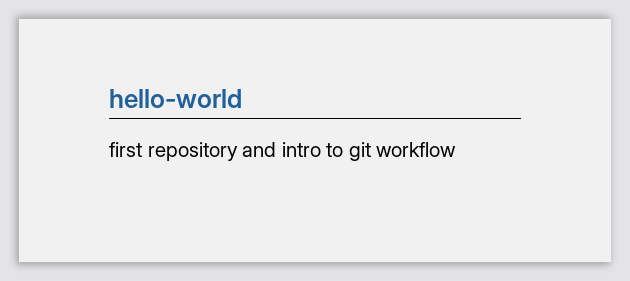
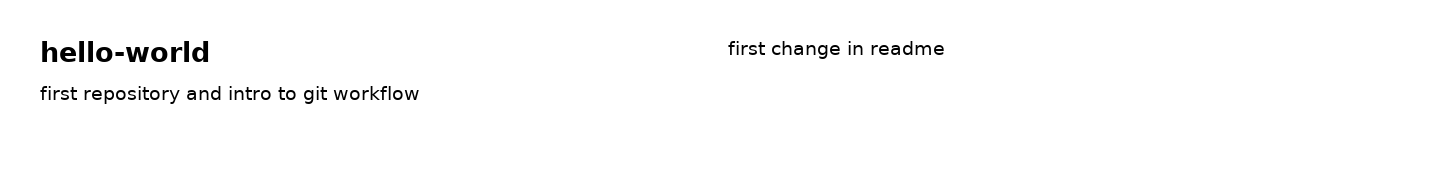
(457, 149) none -> [728,41,945,59] // first change in readme

